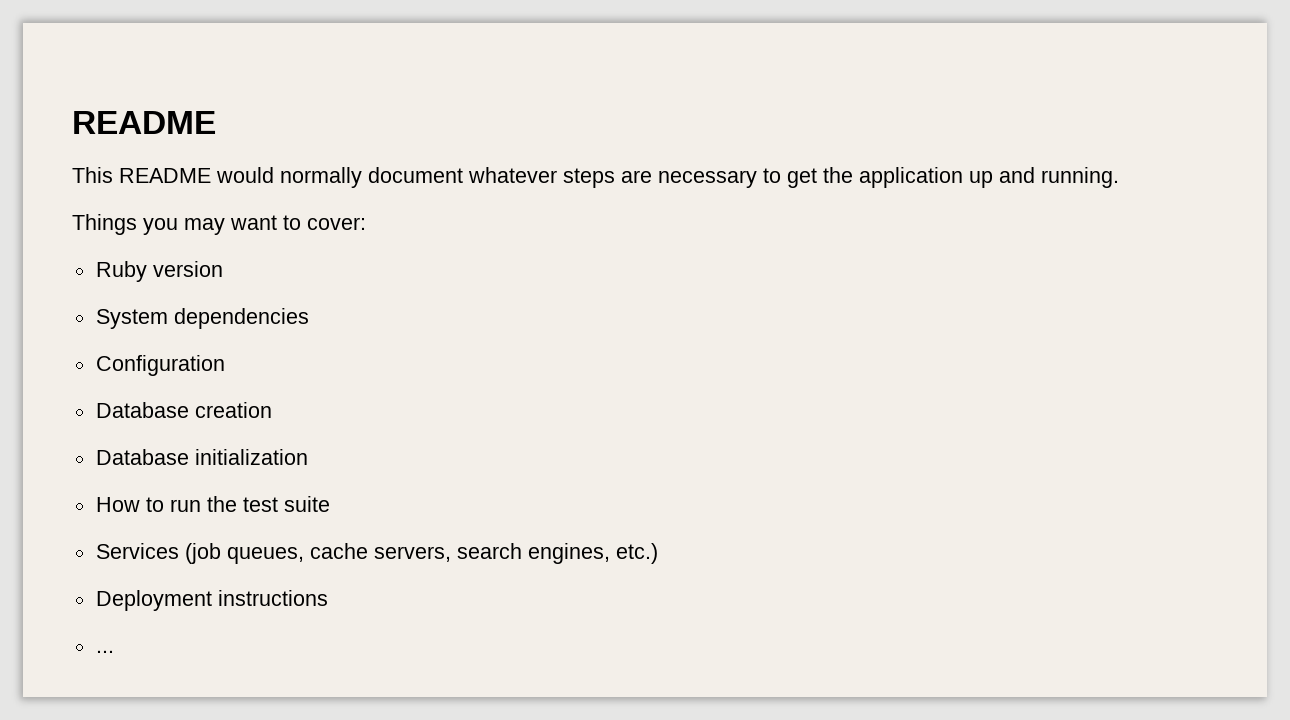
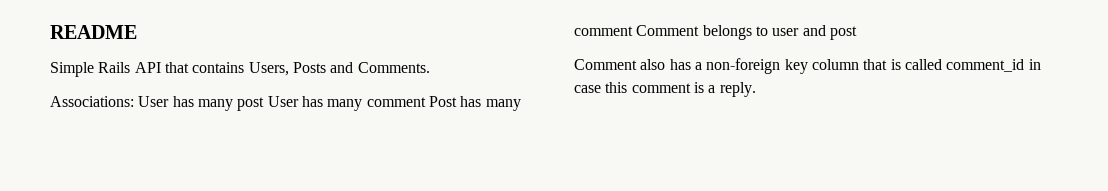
[72,167,1119,188] [72,214,366,235] [95,261,223,282] [95,308,309,329] [95,355,225,376] [95,402,272,418] [95,449,308,465] [95,496,330,512] [95,543,658,564] [95,590,328,611] [95,650,114,653] This README would normally document whatever steps are necessary to get the application up and running. // Things you may want to cover: // Ruby version // System dependencies // Configuration // Database creation // Database initialization // How to run the test suite // Services (job queues, cache servers, search engines, etc.) // Deployment instructions // ... -> [50,62,430,77] [50,96,521,111] [574,25,857,40] [574,58,1041,74] [574,82,756,97] Simple Rails API that contains Users, Posts and Comments. // Associations: User has many post User has many comment Post has many comment Comment belongs to user and post // Comment also has a non-foreign key column that is called comment_id in case this comment is a reply.

